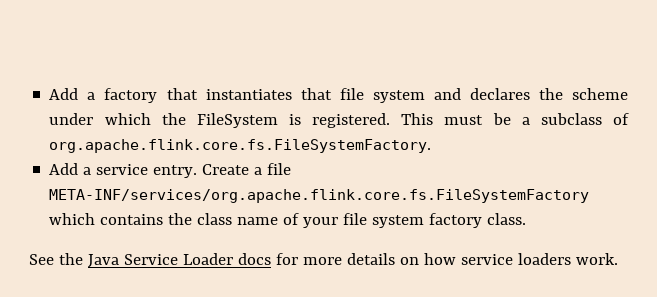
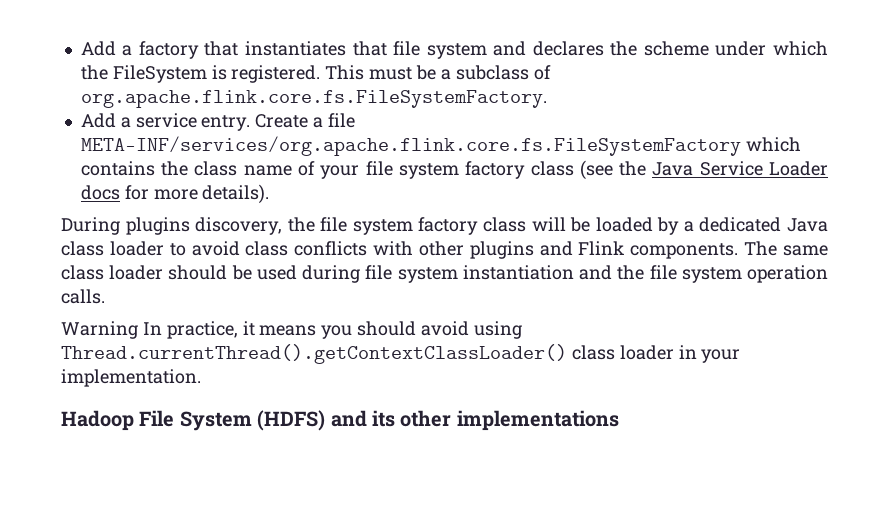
[487,213,527,225] [29,254,54,265] class. // See -> [530,160,613,180] class (see
[346,253,618,265] details on how service loaders work. -> [202,184,270,204] [61,217,828,235] [61,241,828,259] [61,265,829,283] [61,289,105,304] [61,321,522,339] [61,344,741,364] [61,369,201,387] [61,410,619,431] details). // During plugins discovery, the file system factory class will be loaded by a dedicated Java class loader to avoid class conflicts with other plugins and Flink components. The same class loader should be used during file system instantiation and the file system operation calls. // Warning In practice, it means you should avoid using Thread.currentThread().getContextClassLoader() class loader in your implementation. // Hadoop File System (HDFS) and its other implementations

